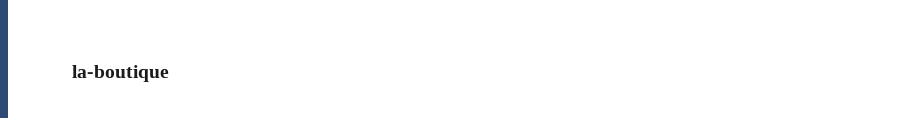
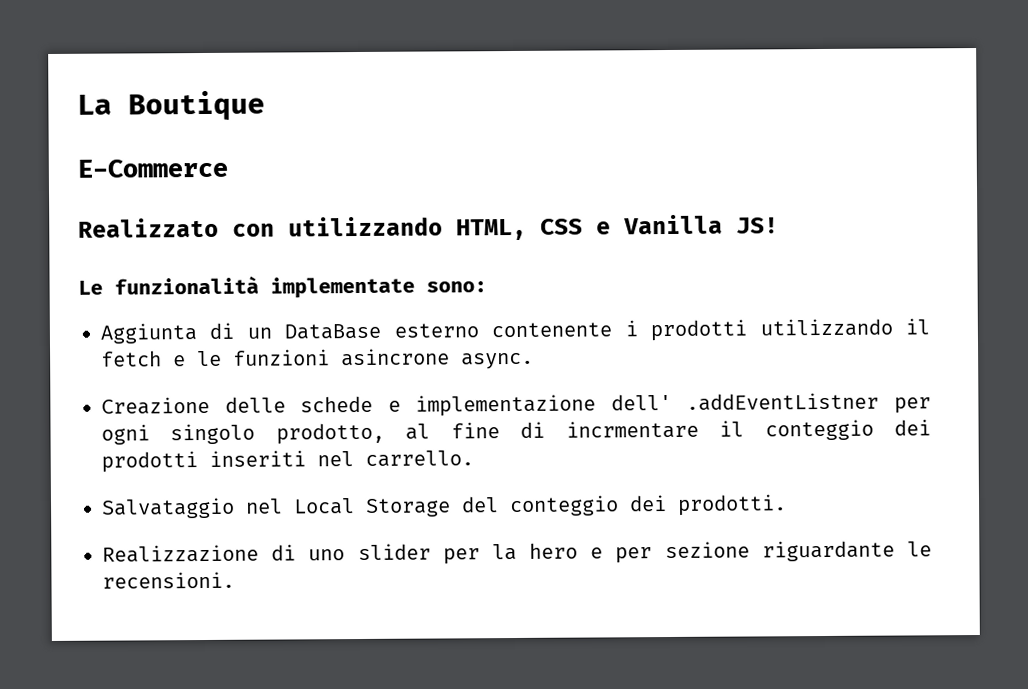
[72,65,169,82] la-boutique -> [77,90,265,121] [77,158,228,178] [78,214,779,241] [78,275,487,299] [100,318,931,344] [101,348,534,370] [101,392,931,417] [101,419,932,445] [101,450,474,473] [101,494,787,519] [102,540,932,565] [102,571,235,589] La Boutique // E-Commerce // Realizzato con utilizzando HTML, CSS e Vanilla JS! // Le funzionalità implementate sono: // Aggiunta di un DataBase esterno contenente i prodotti utilizzando il fetch e le funzioni asincrone async. // Creazione delle schede e implementazione dell' .addEventListner per ogni singolo prodotto, al fine di incrmentare il conteggio dei prodotti inseriti nel carrello. // Salvataggio nel Local Storage del conteggio dei prodotti. // Realizzazione di uno slider per la hero e per sezione riguardante le recensioni.

